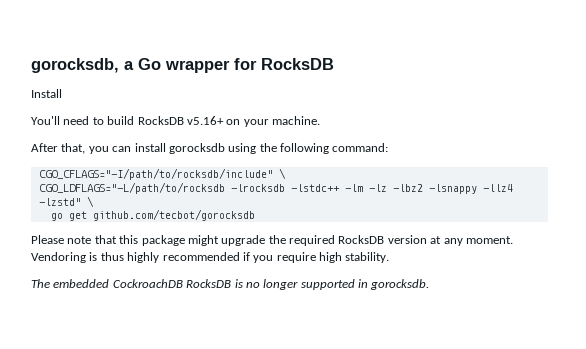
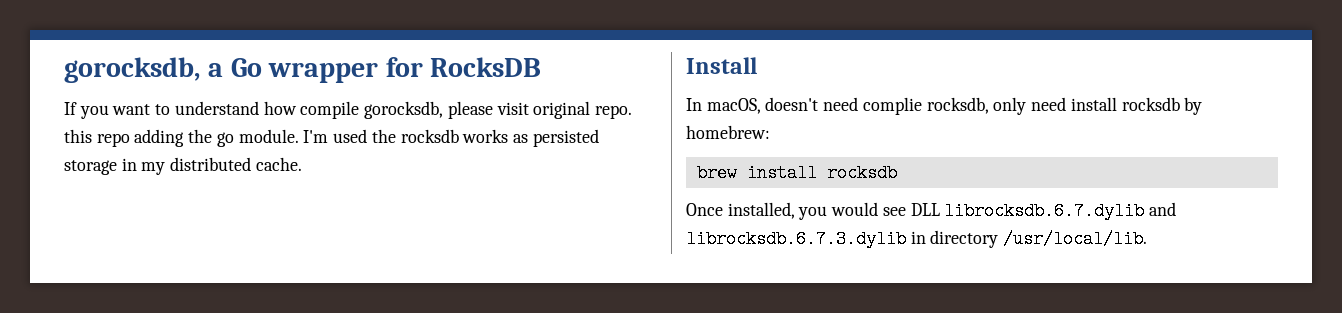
[31,89,62,98] [31,116,320,127] [31,143,389,154] [38,168,286,180] [38,182,513,194] [38,196,94,207] [50,209,255,221] [31,235,513,246] [31,252,390,263] [31,279,430,290] Install // You'll need to build RocksDB v5.16+ on your machine. // After that, you can install gorocksdb using the following command: // CGO_CFLAGS="-I/path/to/rocksdb/include" \ // CGO_LDFLAGS="-L/path/to/rocksdb -lrocksdb -lstdc++ -lm -lz -lbz2 -lsnappy -llz4 -lzstd" \ // go get github.com/tecbot/gorocksdb // Please note that this package might upgrade the required RocksDB version at any moment. Vendoring is thus highly recommended if you require high stability. // The embedded CockroachDB RocksDB is no longer supported in gorocksdb. -> [64,101,632,119] [64,129,599,147] [64,157,302,175] [686,57,757,74] [686,97,1203,115] [686,125,770,139] [696,164,897,182] [686,202,1177,220] [686,230,1148,248] If you want to understand how compile gorocksdb, please visit original repo. this repo adding the go module. I'm used the rocksdb works as persisted storage in my distributed cache. // Install // In macOS, doesn't need complie rocksdb, only need install rocksdb by homebrew: // brew install rocksdb // Once installed, you would see DLL librocksdb.6.7.dylib and librocksdb.6.7.3.dylib in directory /usr/local/lib.

